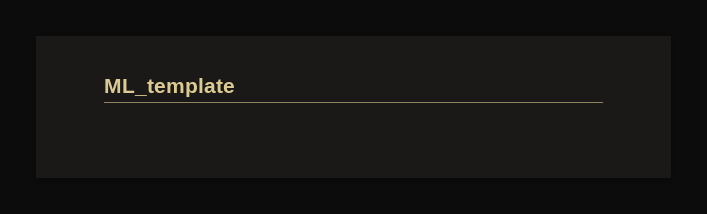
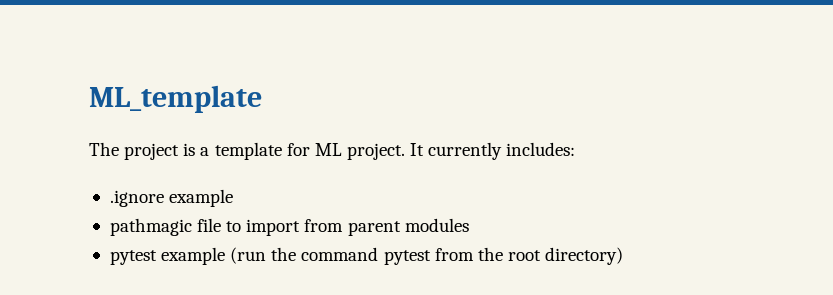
(235, 87) none -> [89,142,576,160] [109,189,234,207] [109,218,469,236] [109,247,624,265] // The project is a template for ML project. It currently includes: // .ignore example // pathmagic file to import from parent modules // pytest example (run the command pytest from the root directory)

